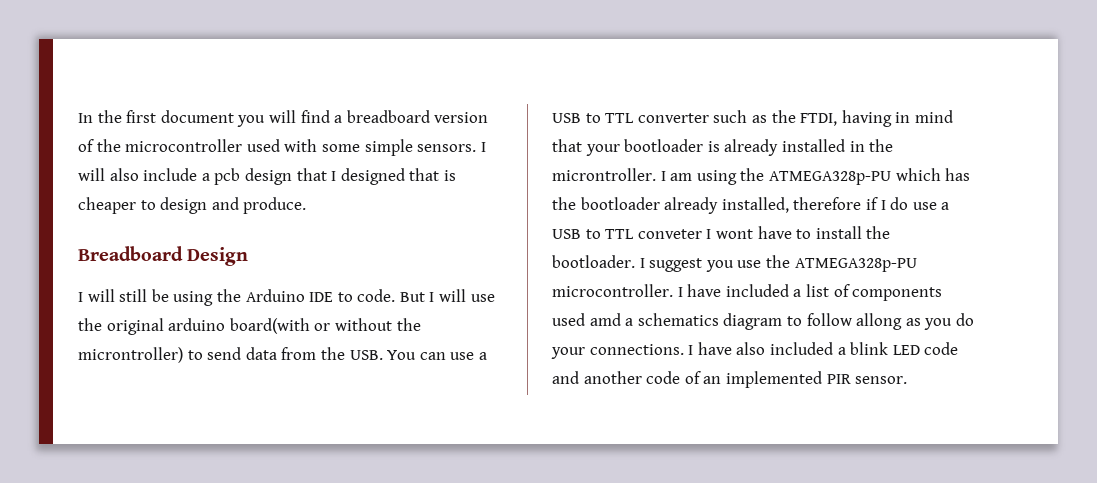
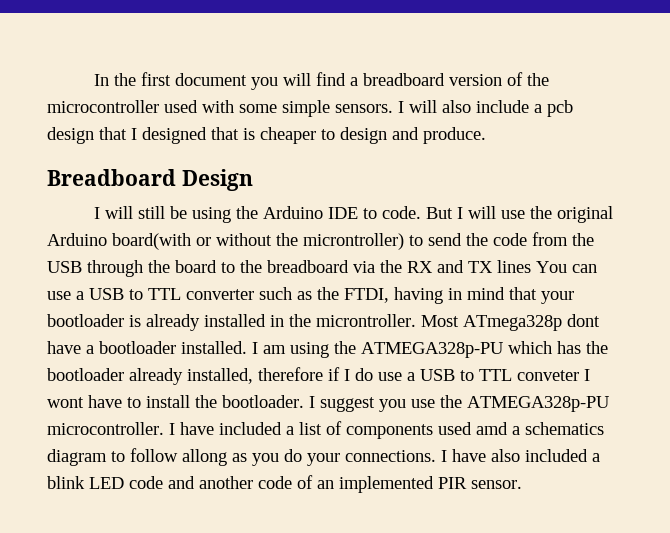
[168,318,226,331] arduino -> [47,233,107,246] Arduino
[245,347,383,360] data from the USB. -> [466,232,594,246] [47,260,531,277] the code from the USB through the board to the breadboard via the RX and TX lines
(656, 174) none -> [421,314,600,331] [47,341,247,354] Most ATmega328p dont have a bootloader installed.

